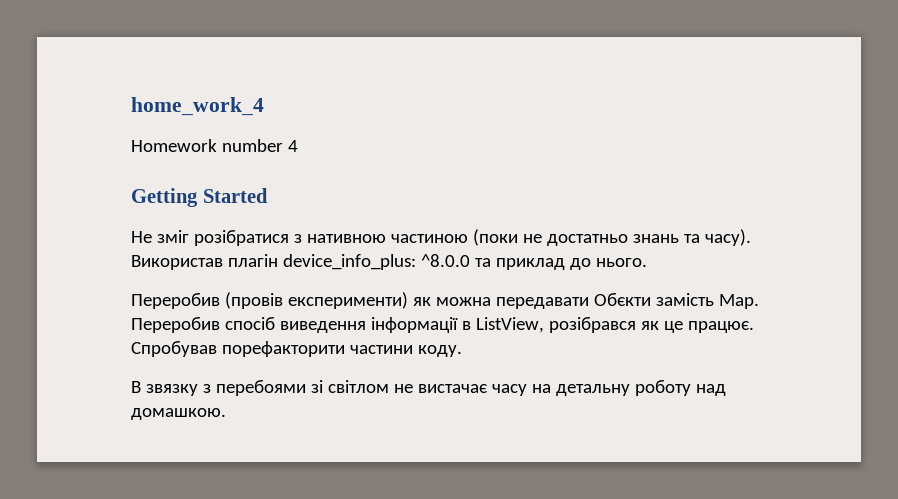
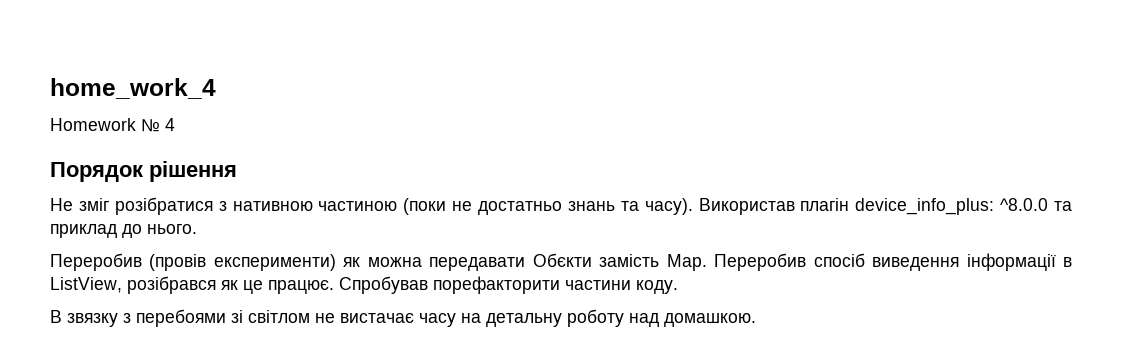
[221,139,283,152] number -> [141,119,160,132] №
[131,188,268,207] Getting Started -> [50,161,237,182] Порядок рішення

